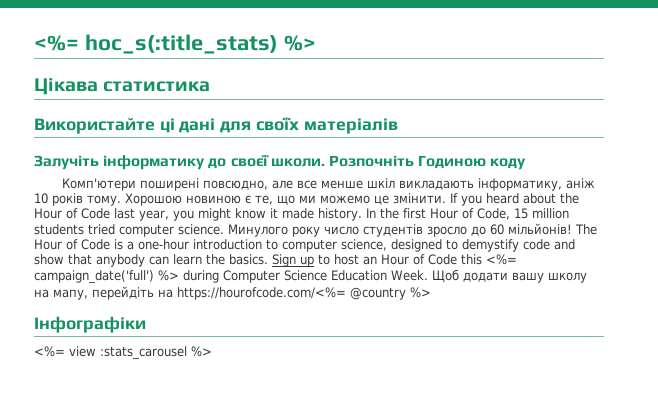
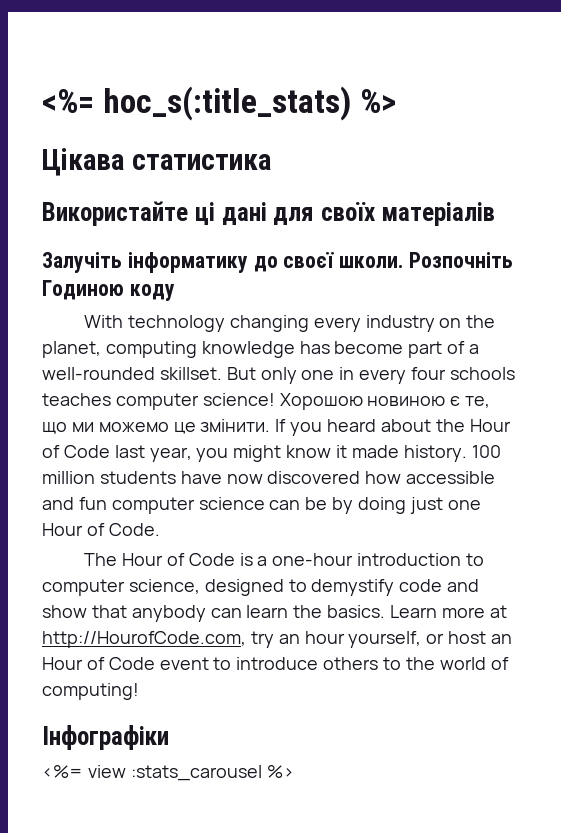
[62,178,596,191] [34,193,121,206] Комп'ютери поширені повсюдно, але все менше шкіл викладають інформатику, аніж 10 років тому. -> [84,315,496,332] [42,341,480,358] [42,367,515,384] [42,393,275,410] With technology changing every industry on the planet, computing knowledge has become part of a well-rounded skillset. But only one in every four schools teaches computer science!
[365,208,569,220] [34,223,572,237] In the first Hour of Code, 15 million students tried computer science. Минулого року число студентів зросло до 60 мільйонів! -> [471,445,501,458] [42,471,496,484] [42,497,481,514] [42,523,160,536] 100 million students have now discovered how accessible and fun computer science can be by doing just one Hour of Code. //
[272,254,330,267] Sign up to -> [390,605,507,618] [42,631,445,648] Learn more at http://HourofCode.com, try an hour yourself, or
[461,254,517,265] [34,269,587,284] [34,286,431,300] this <%= campaign_date('full') %> during Computer Science Education Week. Щоб додати вашу школу на мапу, перейдіть на https://hourofcode.com/<%= @country %> -> [159,657,509,670] [42,683,139,700] event to introduce others to the world of computing!

